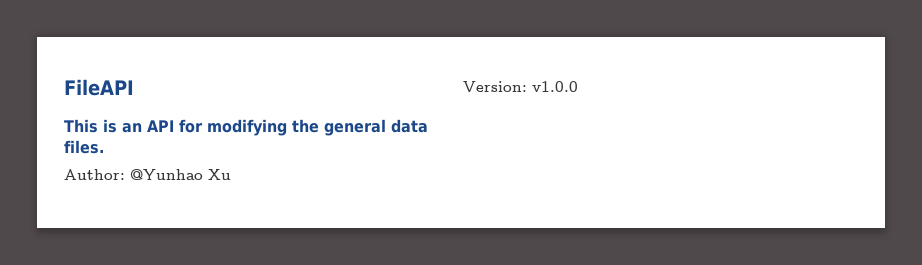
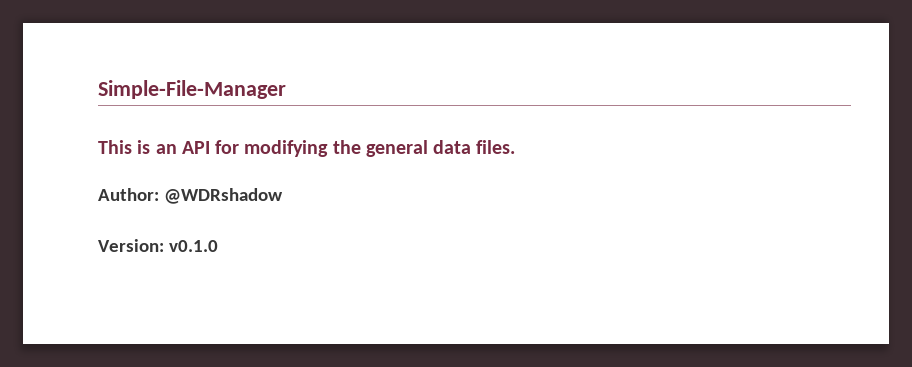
[64,79,134,96] FileAPI -> [98,80,286,99] Simple-File-Manager
[130,169,231,180] @Yunhao Xu -> [163,188,283,204] @WDRshadow
[532,81,578,92] v1.0.0 -> [168,240,218,252] v0.1.0

